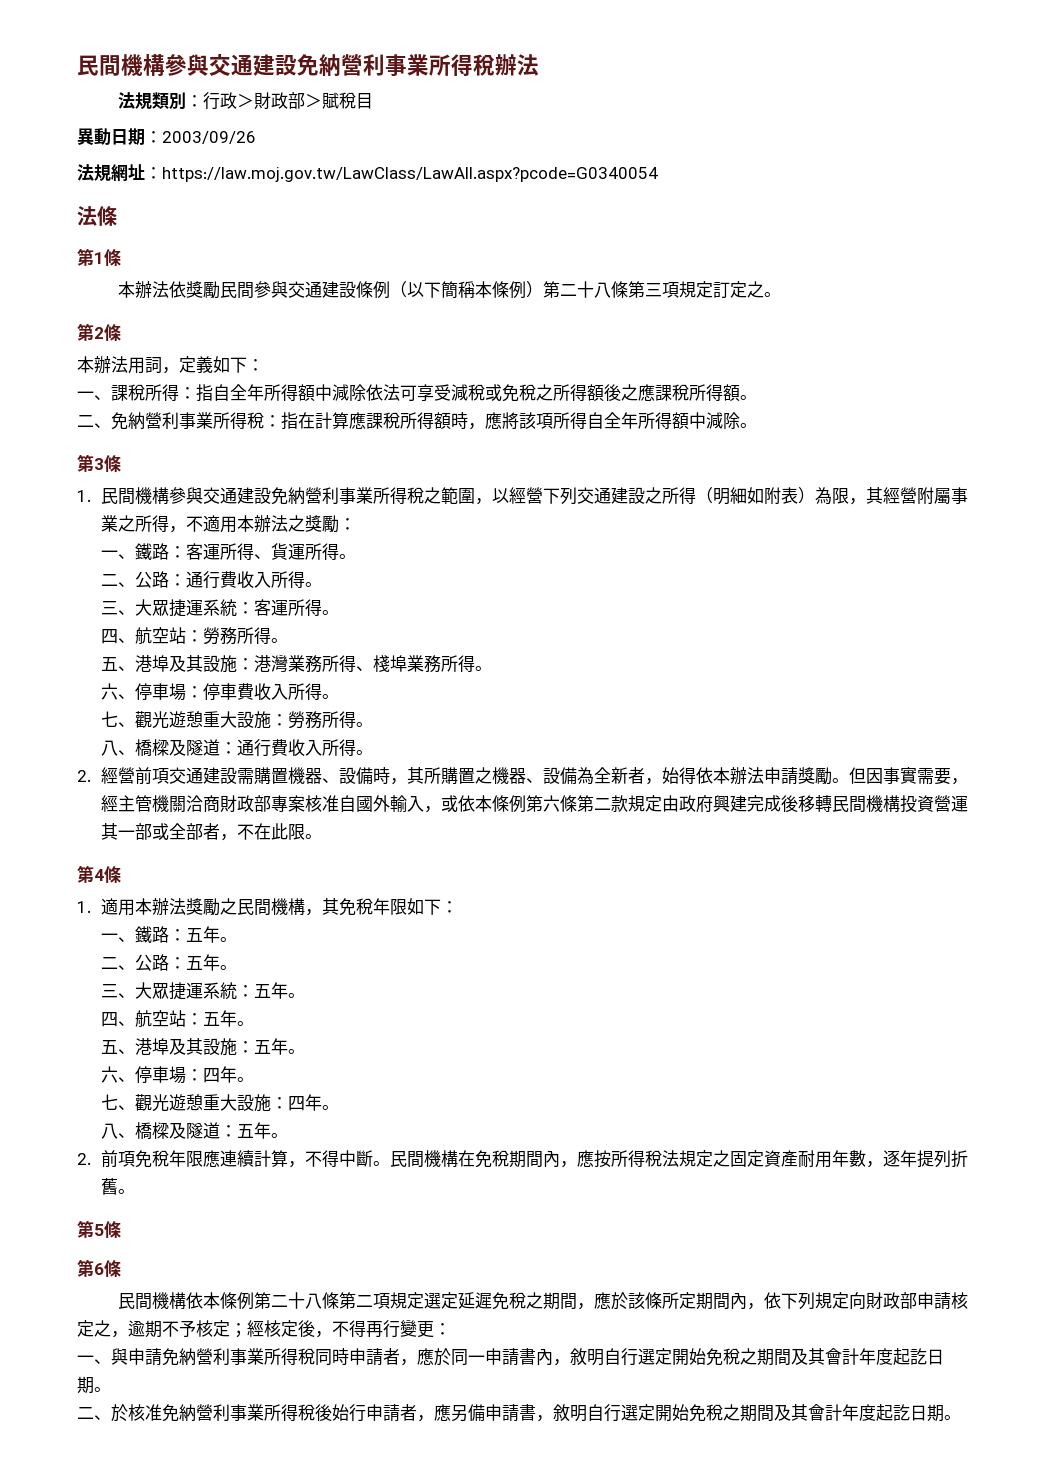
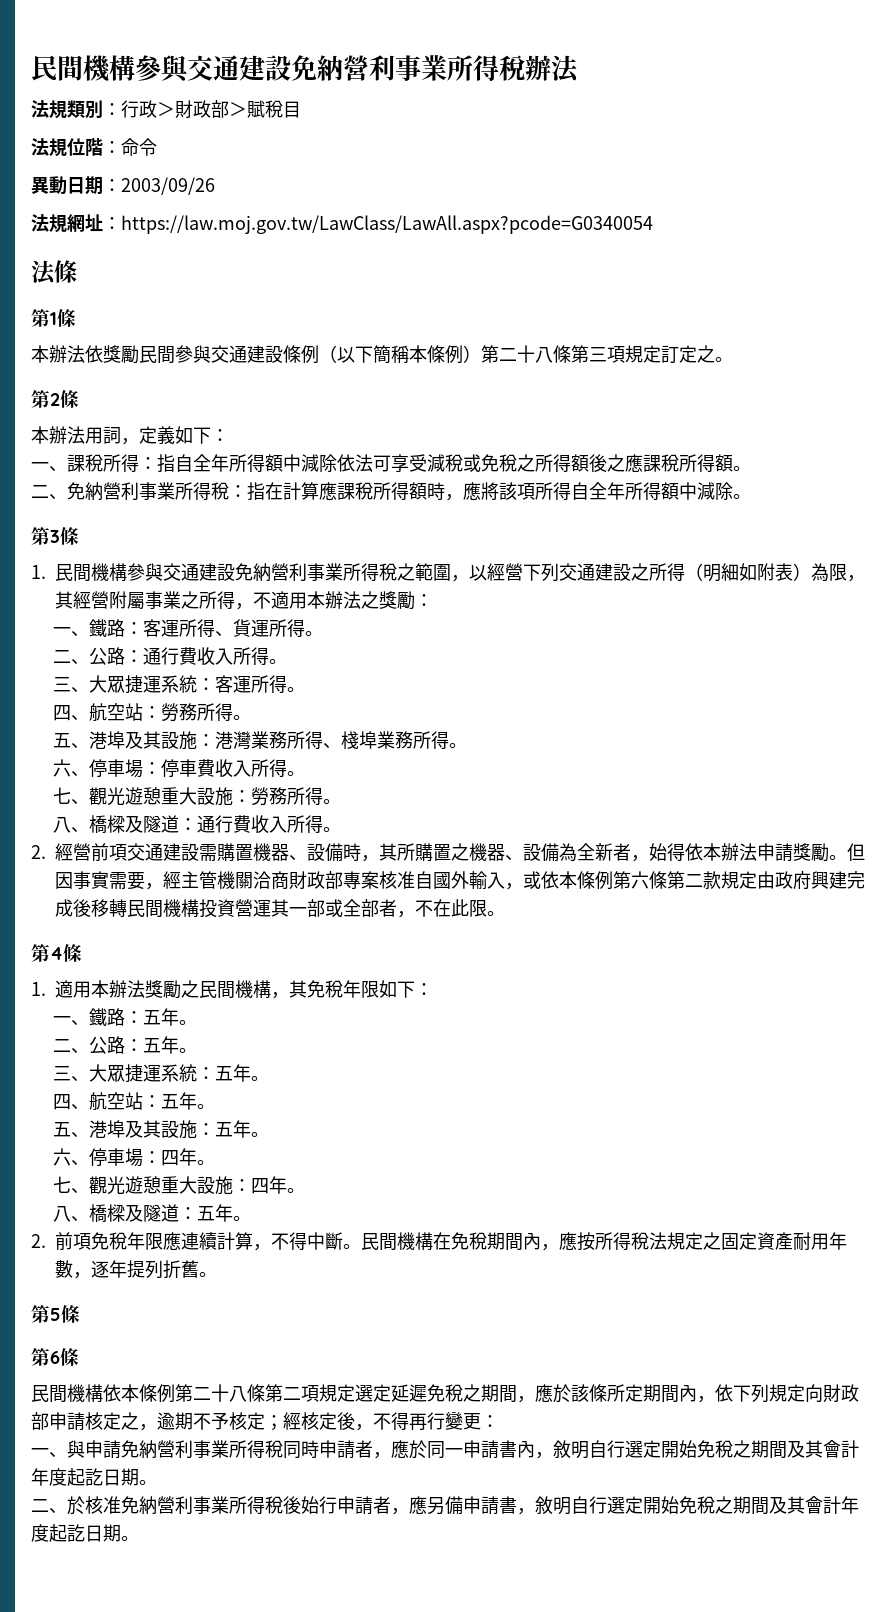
(374, 101) none -> [31,138,157,157] // 法規位階：命令

